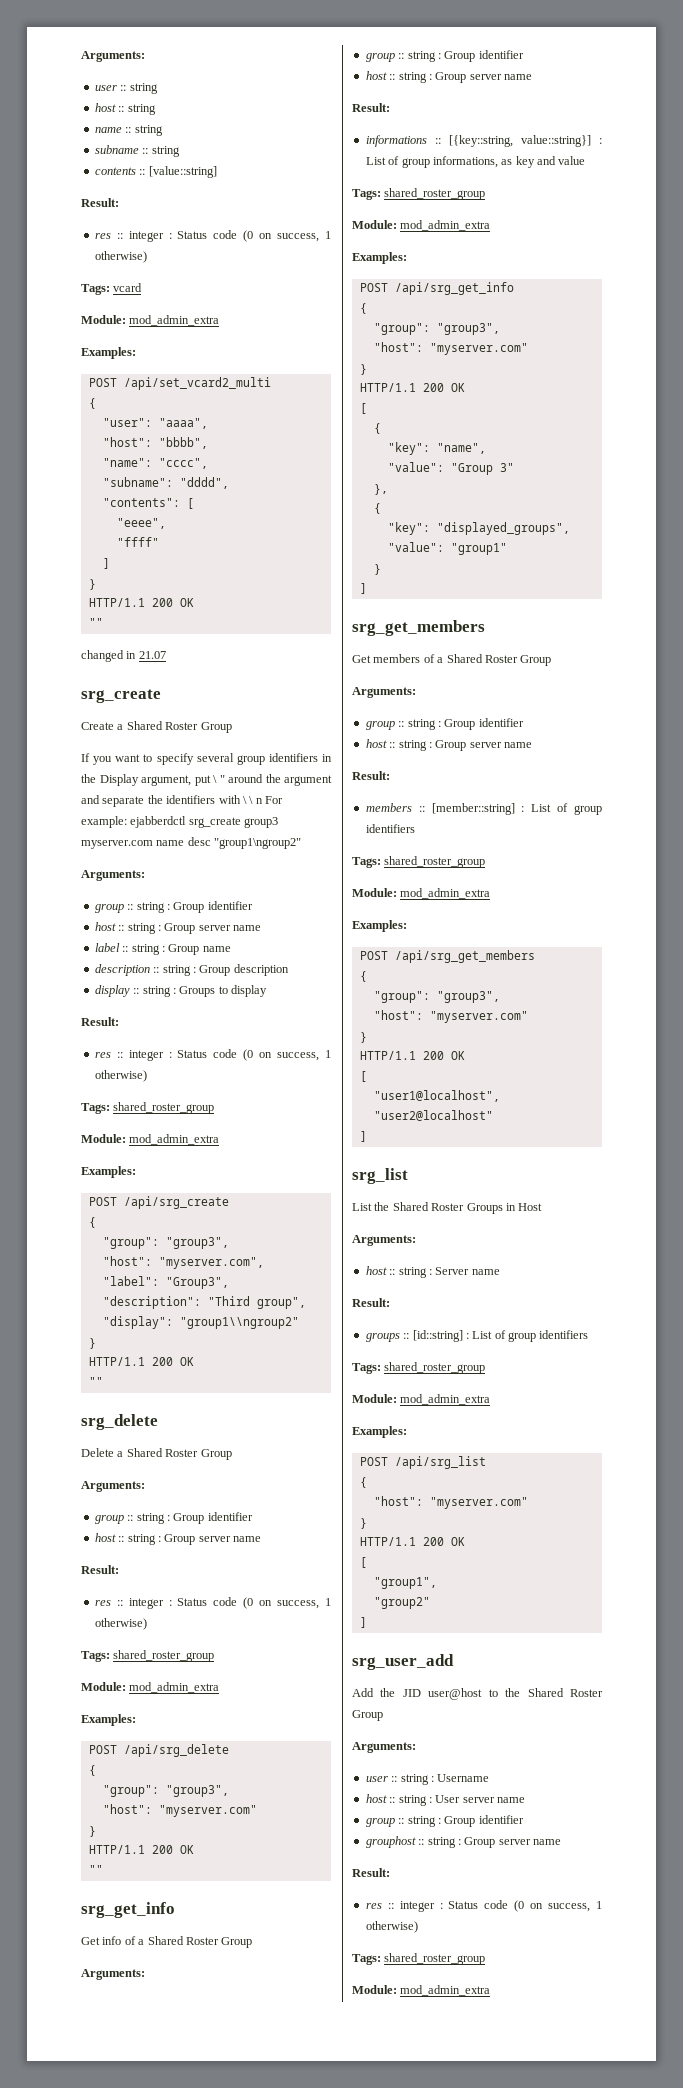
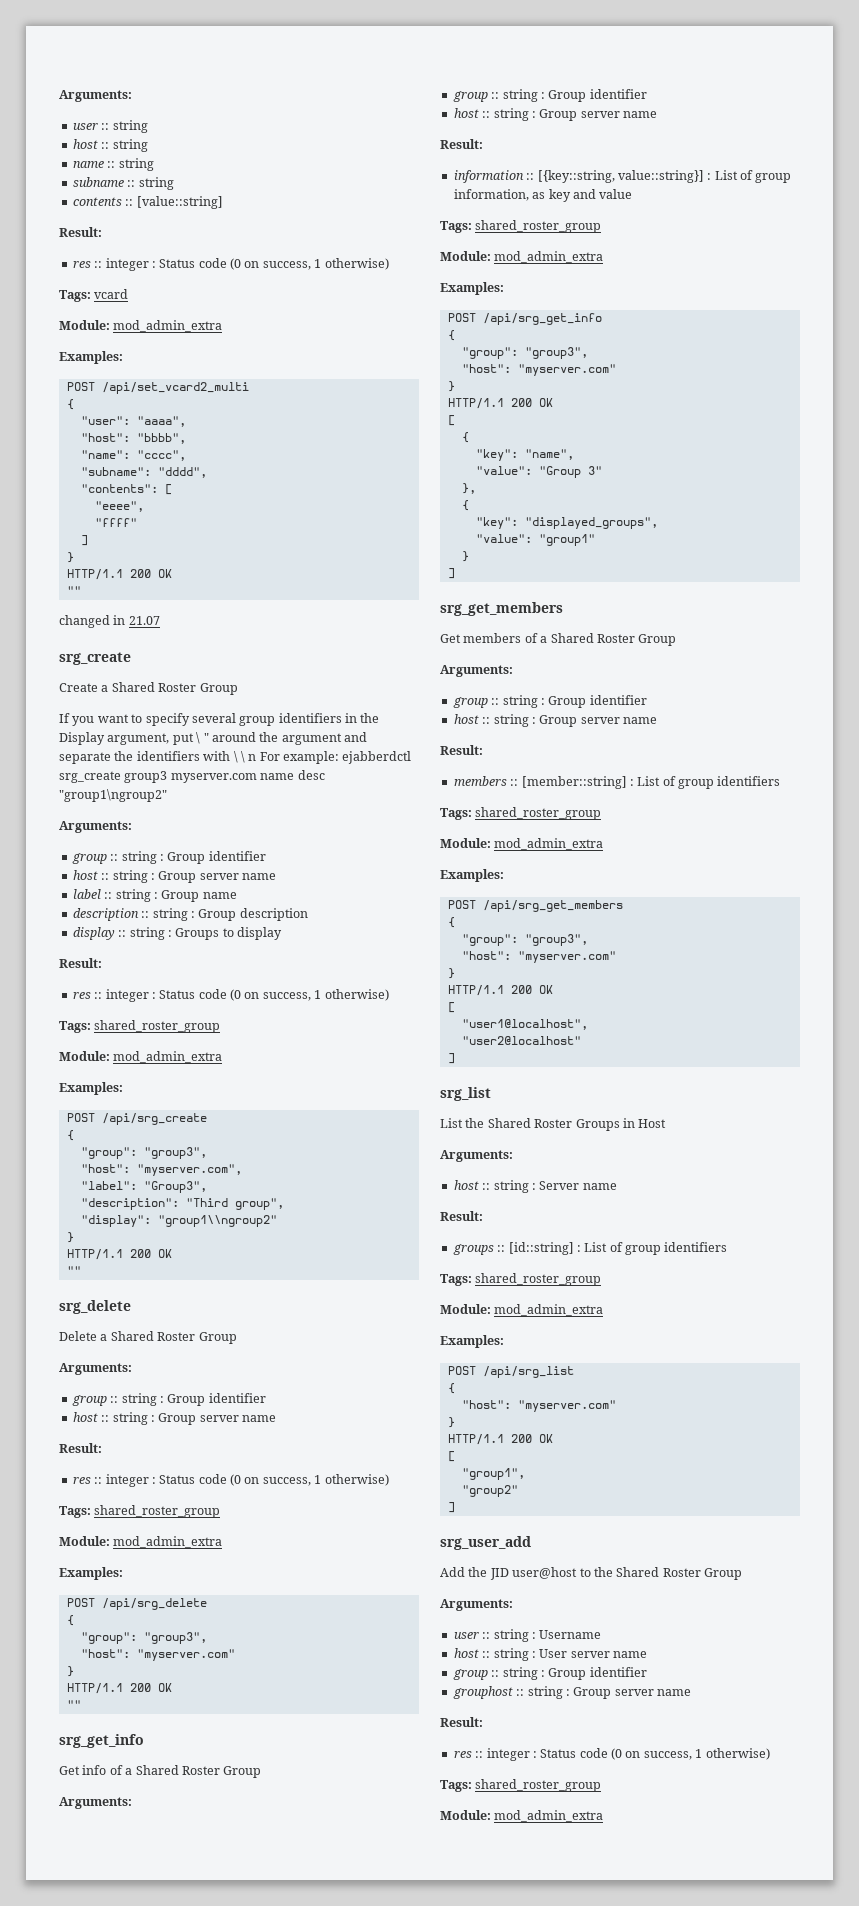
[365,135,427,147] informations -> [453,170,524,183] information
[432,156,498,168] informations, -> [453,189,529,201] information,

